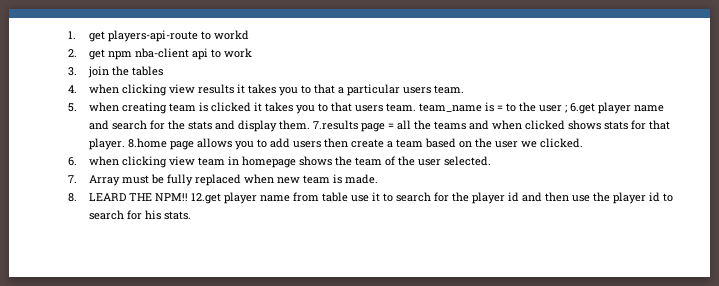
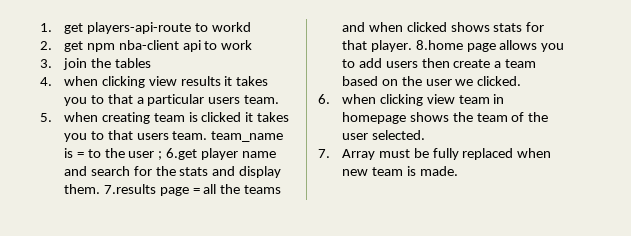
[68,192,674,204] [89,210,192,220] // 8. LEARD THE NPM!! 12.get player name from table use it to search for the player id and then use the player id to search for his stats. -> (458, 171) none

